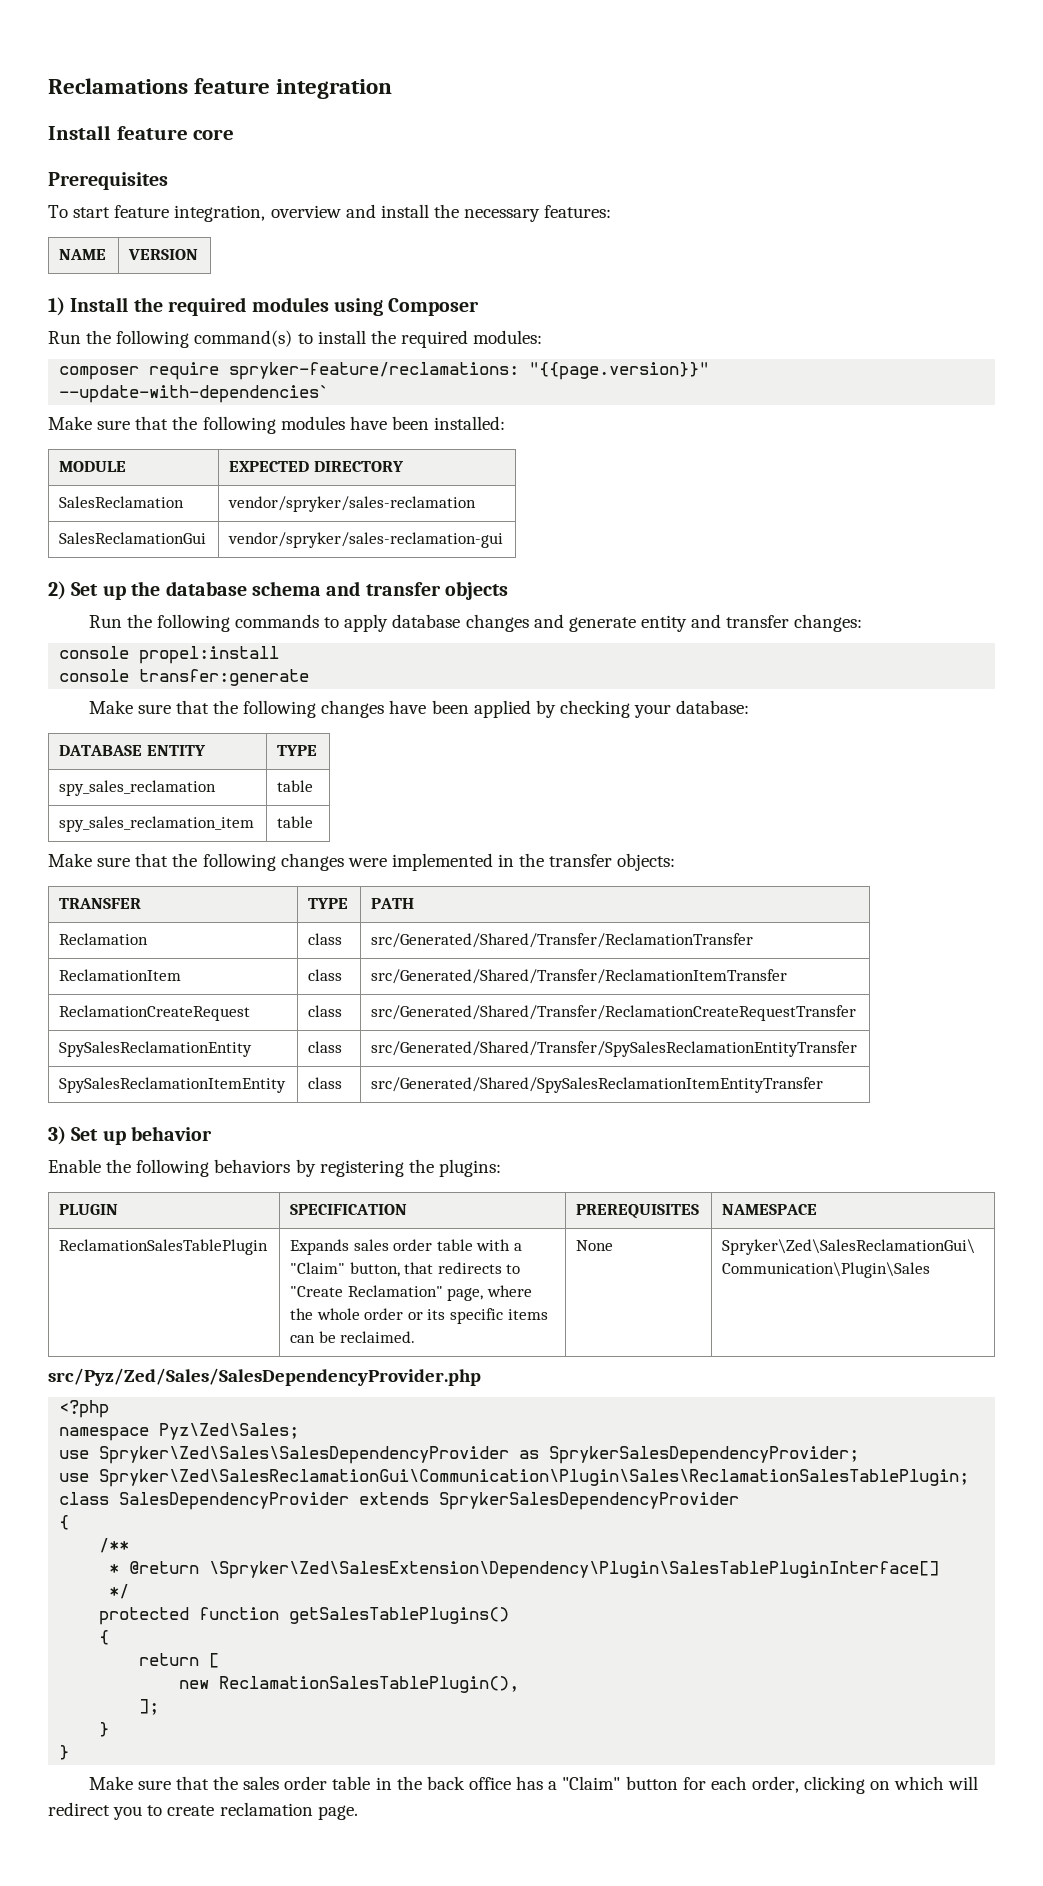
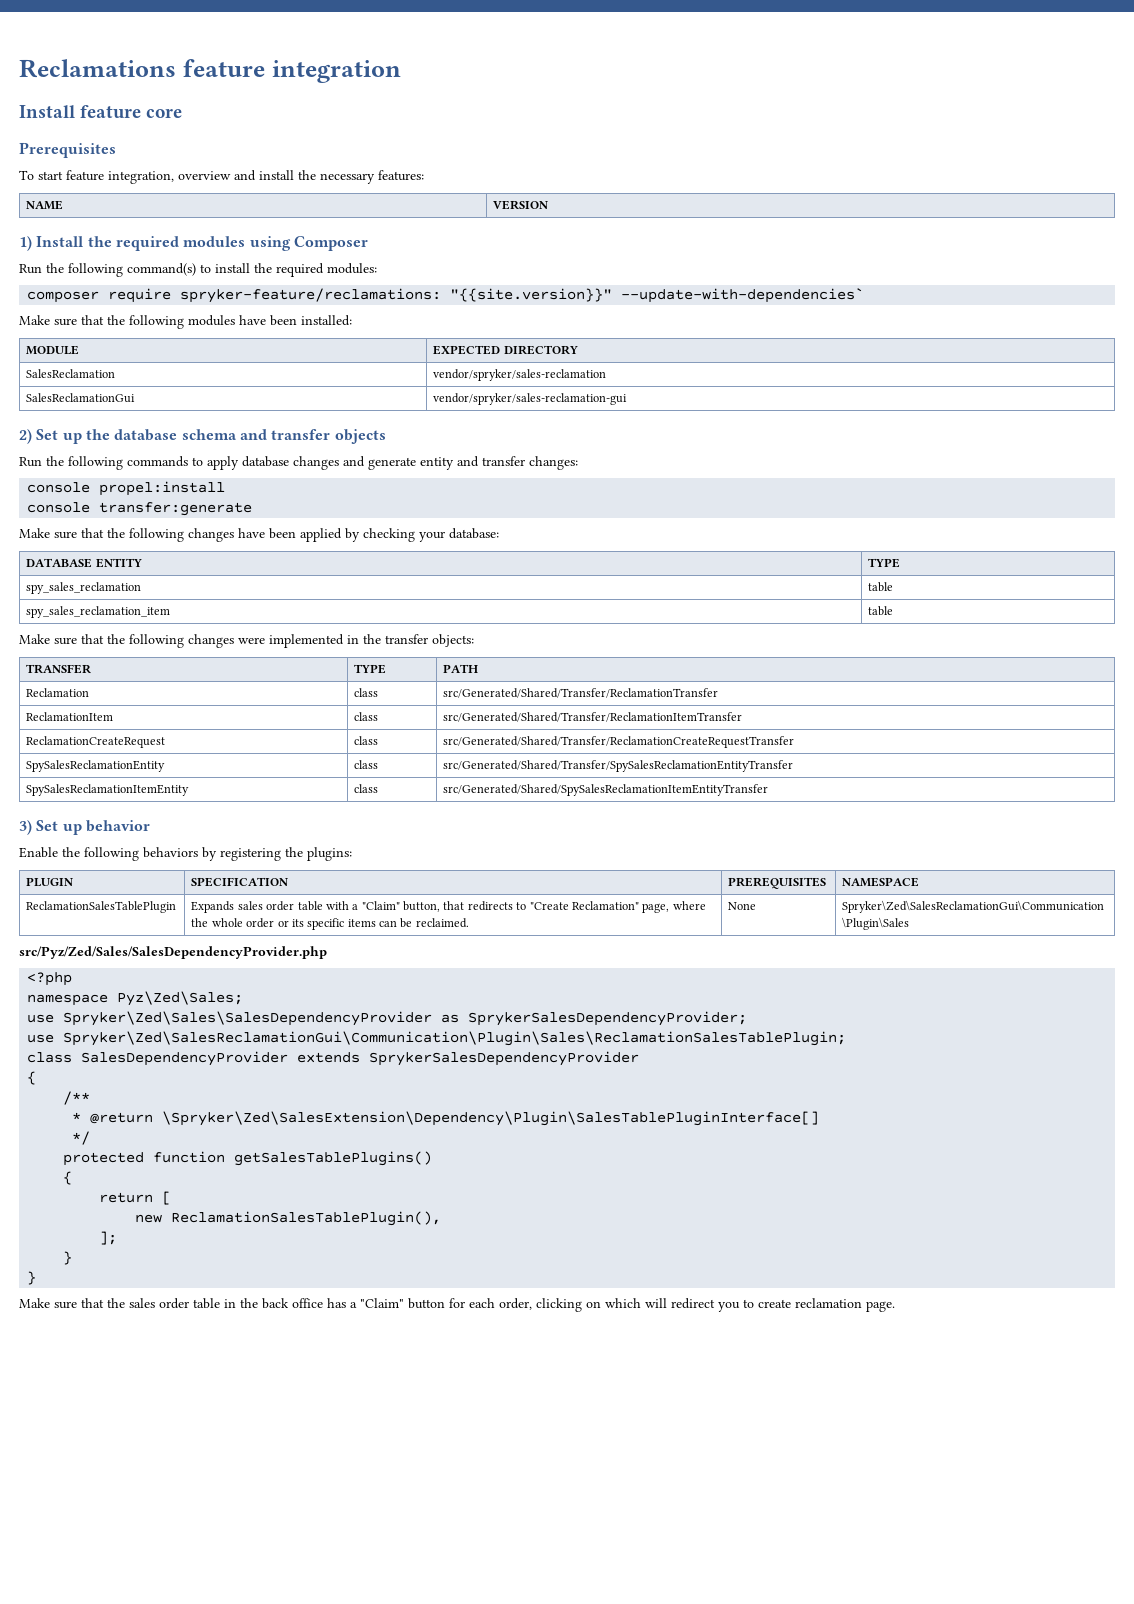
[529,362,710,380] "{{page.version}}" -> [450,288,613,302] "{{site.version}}"

